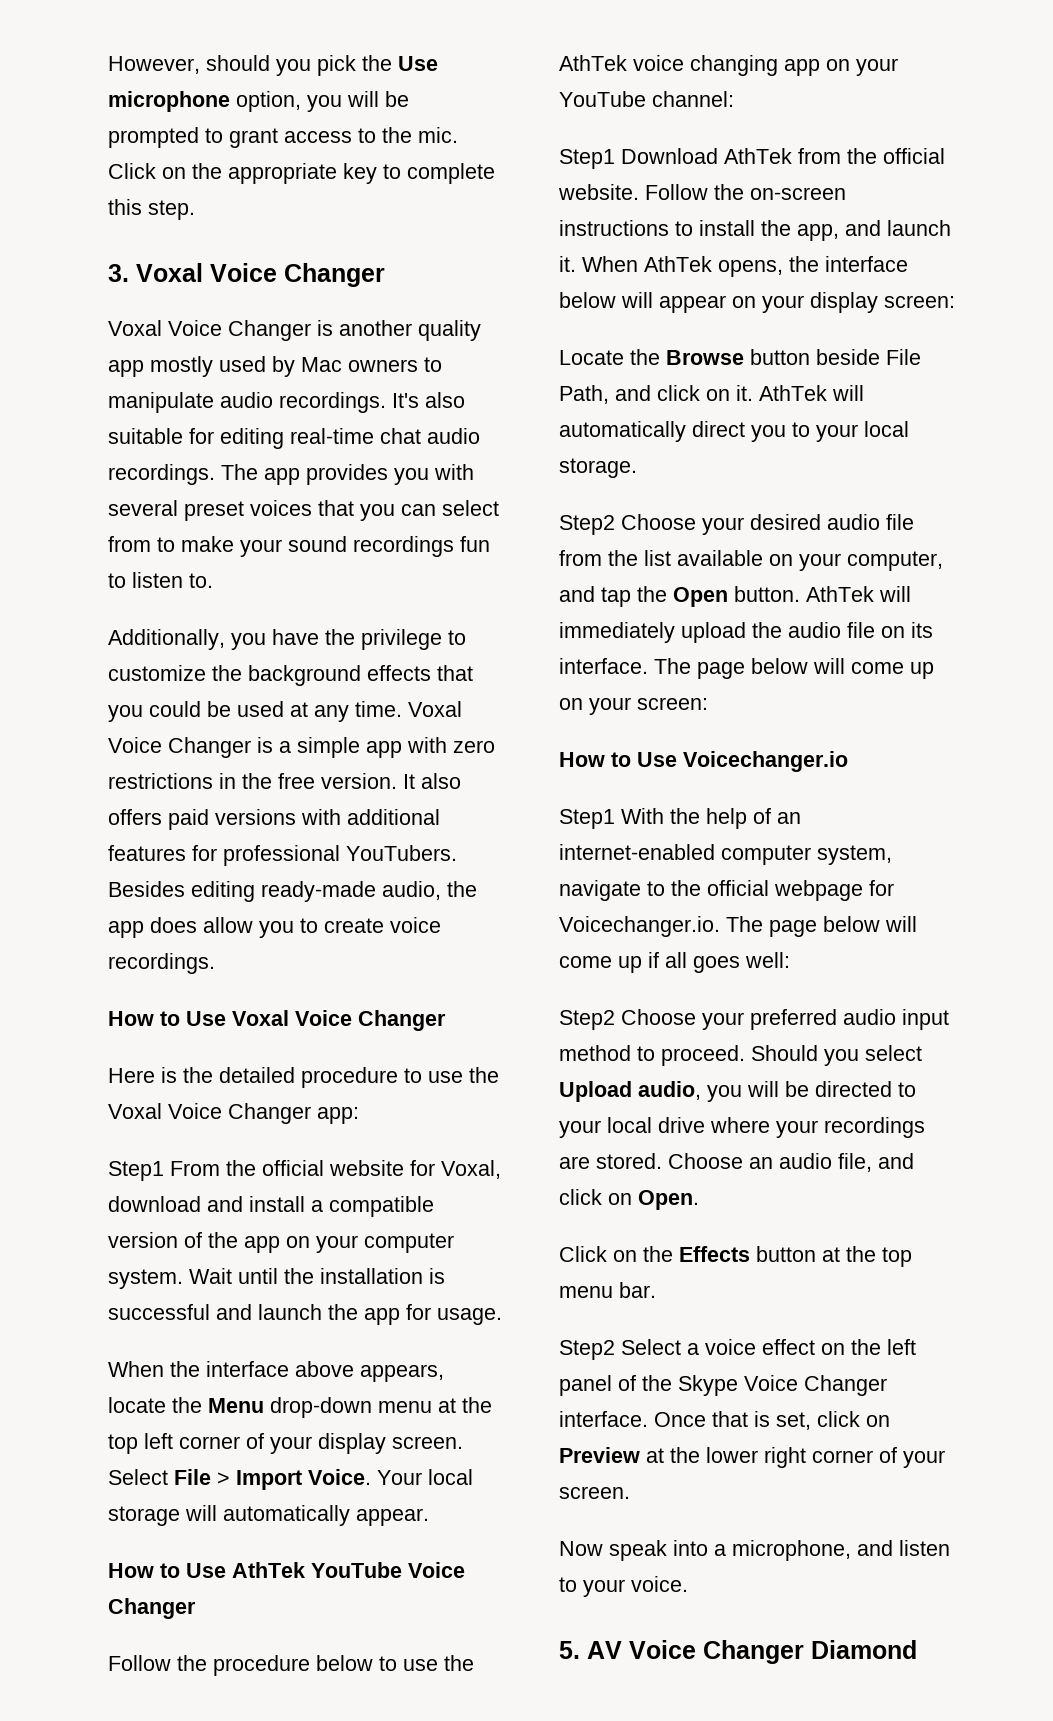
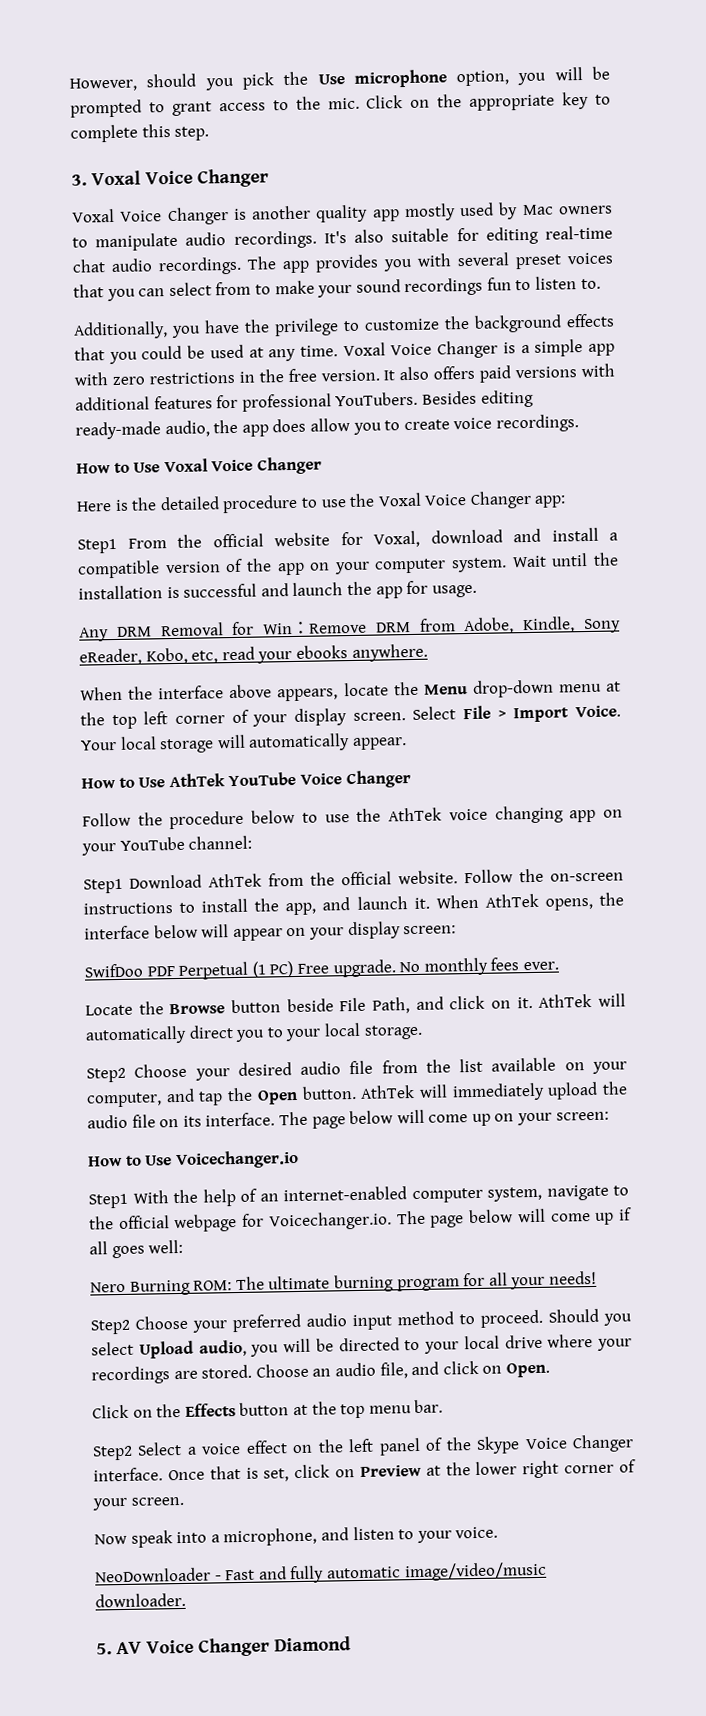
(502, 1316) none -> [79,616,621,642] [79,643,428,666] // Any DRM Removal for Win：Remove DRM from Adobe, Kindle, Sony eReader, Kobo, etc, read your ebooks anywhere.
(955, 301) none -> [84,957,559,980] // SwifDoo PDF Perpetual (1 PC) Free upgrade. No monthly fees ever.
(790, 960) none -> [90,1270,597,1296] // Nero Burning ROM: The ultimate burning program for all your needs!
(688, 1584) none -> [95,1561,547,1584] [95,1592,186,1608] // NeoDownloader - Fast and fully automatic image/video/music downloader.

